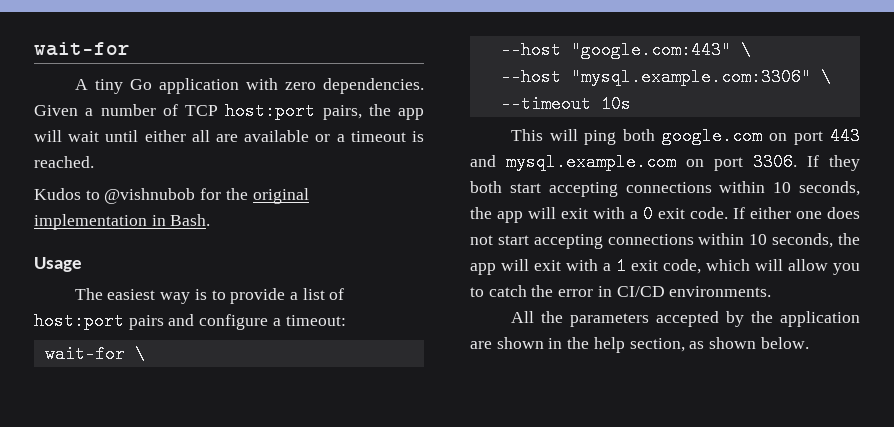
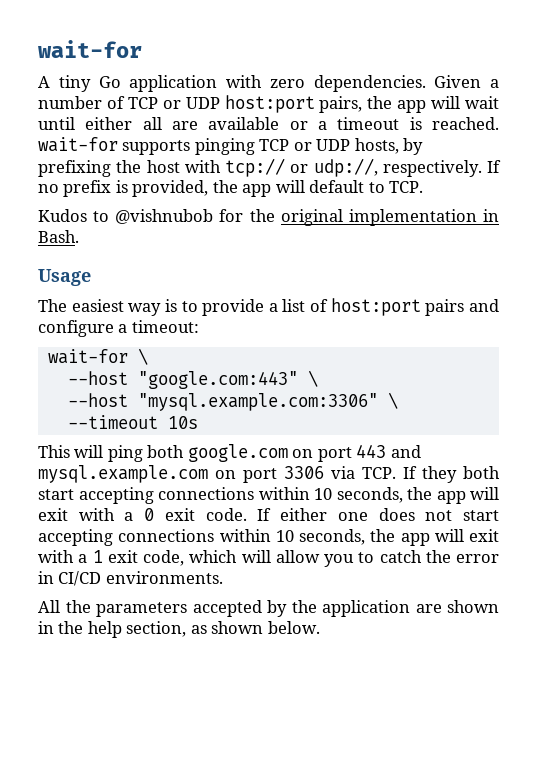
(218, 110) none -> [162,97,220,109] or UDP
(94, 162) none -> [38,137,424,155] [38,158,501,177] [38,180,424,197] wait-for supports pinging TCP or UDP hosts, by prefixing the host with tcp:// or udp://, respectively. If no prefix is provided, the app will default to TCP.
[753,153,797,171] 3306. -> [284,466,396,479] 3306 via TCP.

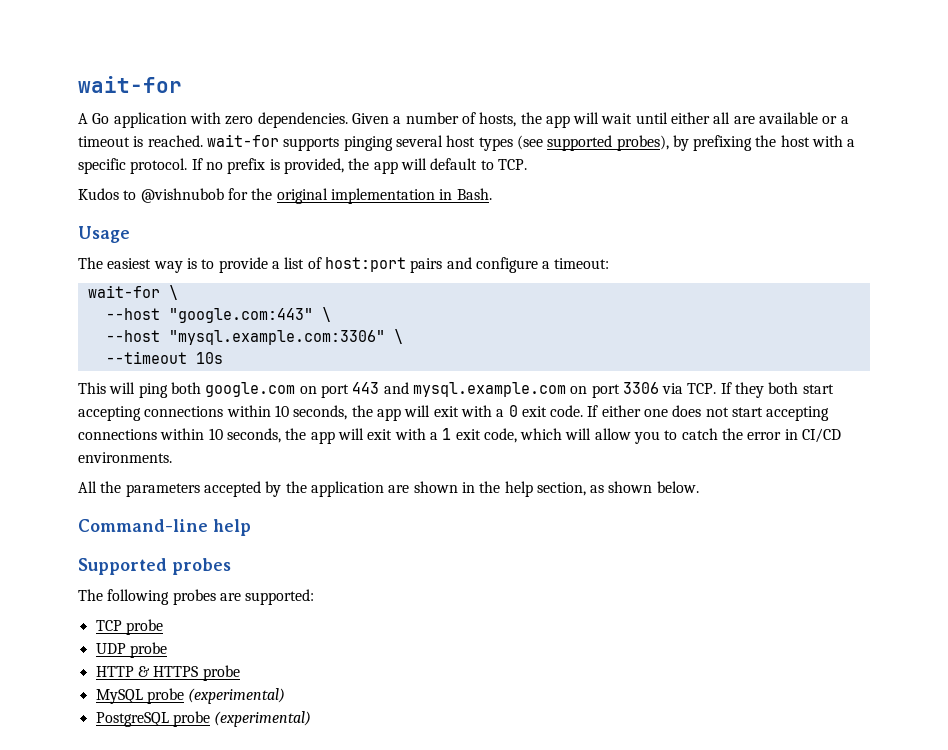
[58,75,91,92] tiny -> (88, 118) none
[127,95,363,113] TCP or UDP host:port pairs, -> [479,112,517,127] hosts,
[259,138,399,154] TCP or UDP hosts, -> [395,135,669,151] several host types (see supported probes),
[225,158,482,177] tcp:// or udp://, respectively. -> [847,139,856,147] [78,158,188,174] a specific protocol.
(320, 627) none -> [78,519,251,536] [78,558,231,575] [78,589,315,605] [95,619,163,635] [95,642,167,658] [95,665,240,681] [95,688,286,704] [95,711,312,727] // Command-line help // Supported probes // The following probes are supported: // TCP probe // UDP probe // HTTP & HTTPS probe // MySQL probe (experimental) // PostgreSQL probe (experimental)

